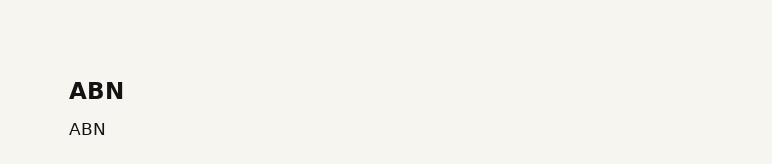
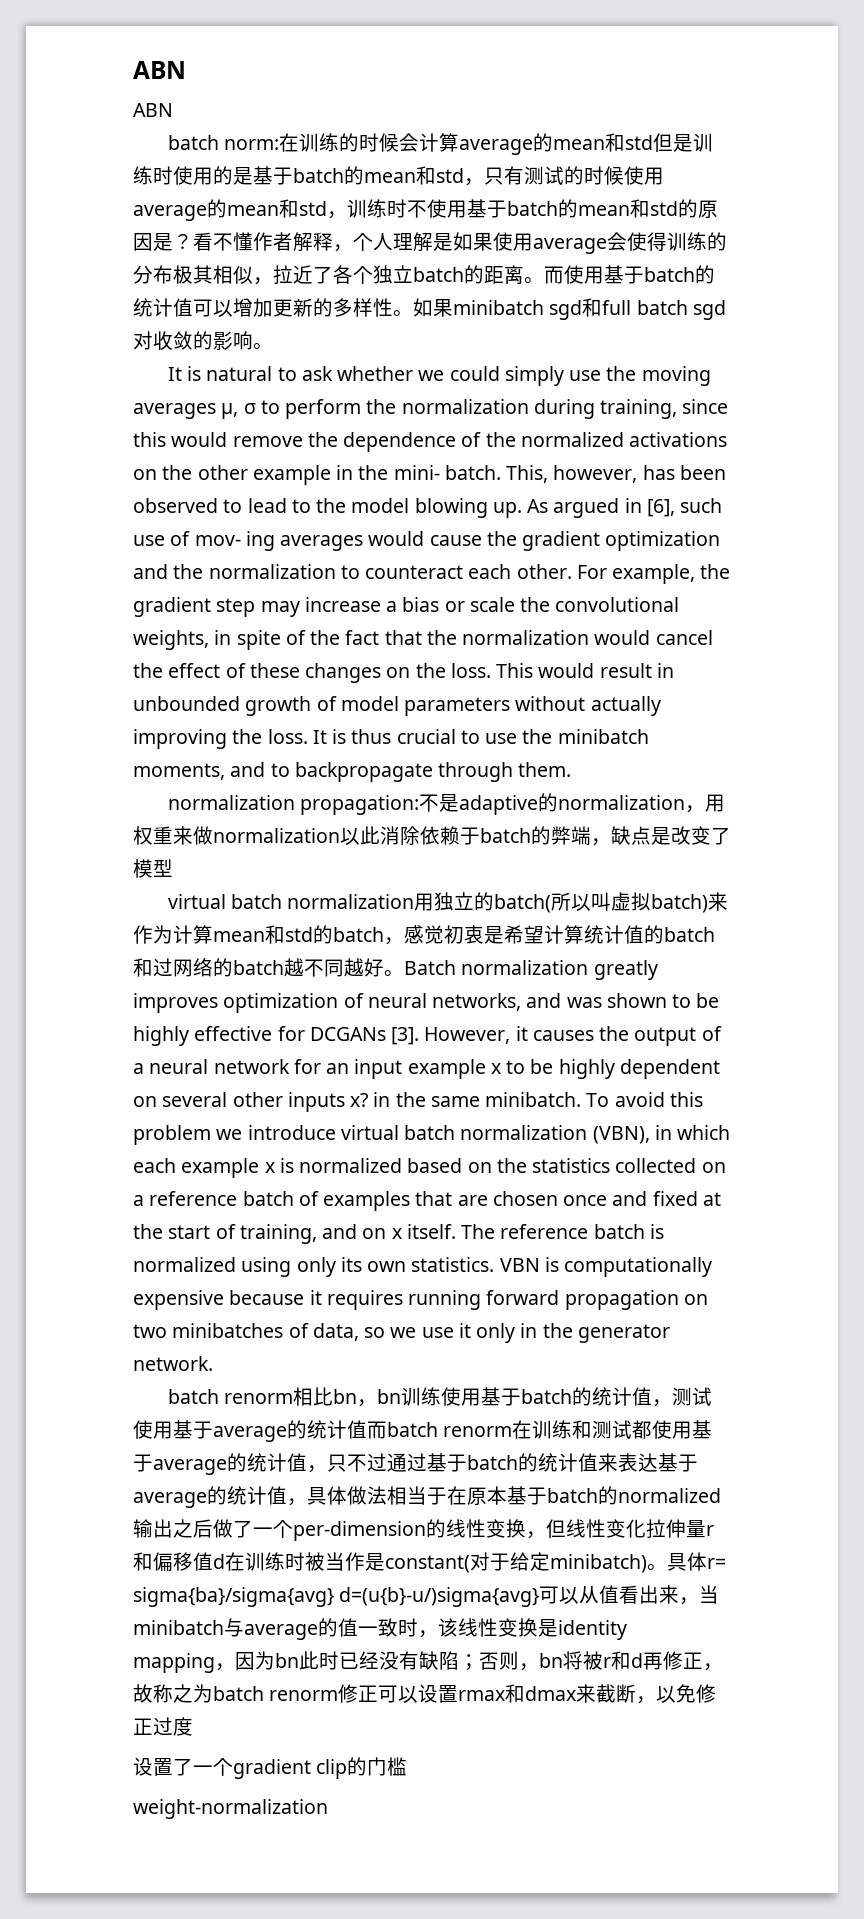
(106, 129) none -> [167,133,714,155] [133,166,664,186] [133,199,718,221] [133,232,727,254] [133,265,715,285] [133,298,726,320] [133,331,273,351] [167,366,711,386] [133,399,729,419] [133,432,728,452] [133,465,726,485] [133,498,723,518] [133,531,721,551] [133,564,731,584] [133,597,680,617] [133,630,713,650] [133,663,674,683] [133,696,661,716] [133,729,649,749] [133,762,572,782] [167,793,726,815] [133,826,731,846] [133,859,173,878] [167,892,729,913] [133,925,715,945] [133,958,658,980] [133,993,720,1013] [133,1026,722,1046] [133,1059,720,1079] [133,1092,703,1112] [133,1125,731,1145] [133,1158,726,1178] [133,1191,721,1211] [133,1224,664,1244] [133,1257,713,1277] [133,1290,708,1310] [133,1323,670,1343] [133,1356,213,1371] [167,1387,713,1407] [133,1420,713,1442] [133,1453,698,1475] [133,1486,721,1508] [133,1519,714,1541] [133,1552,726,1573] [133,1585,720,1607] [133,1618,627,1640] [133,1651,723,1673] [133,1684,717,1704] [133,1717,193,1736] [133,1757,408,1779] [133,1799,328,1819] // batch norm:在训练的时候会计算average的mean和std但是训练时使用的是基于batch的mean和std，只有测试的时候使用average的mean和std，训练时不使用基于batch的mean和std的原因是？看不懂作者解释，个人理解是如果使用average会使得训练的分布极其相似，拉近了各个独立batch的距离。而使用基于batch的统计值可以增加更新的多样性。如果minibatch sgd和full batch sgd对收敛的影响。 // It is natural to ask whether we could simply use the moving averages μ, σ to perform the normalization during training, since this would remove the dependence of the normalized activations on the other example in the mini- batch. This, however, has been observed to lead to the model blowing up. As argued in [6], such use of mov- ing averages would cause the gradient optimization and the normalization to counteract each other. For example, the gradient step may increase a bias or scale the convolutional weights, in spite of the fact that the normalization would cancel the effect of these changes on the loss. This would result in unbounded growth of model parameters without actually improving the loss. It is thus crucial to use the minibatch moments, and to backpropagate through them. // normalization propagation:不是adaptive的normalization，用权重来做normalization以此消除依赖于batch的弊端，缺点是改变了模型 // virtual batch normalization用独立的batch(所以叫虚拟batch)来作为计算mean和std的batch，感觉初衷是希望计算统计值的batch和过网络的batch越不同越好。Batch normalization greatly improves optimization of neural networks, and was shown to be highly effective for DCGANs [3]. However, it causes the output of a neural network for an input example x to be highly dependent on several other inputs x? in the same minibatch. To avoid this problem we introduce virtual batch normalization (VBN), in which each example x is normalized based on the statistics collected on a reference batch of examples that are chosen once and fixed at the start of training, and on x itself. The reference batch is normalized using only its own statistics. VBN is computationally expensive because it requires running forward propagation on two minibatches of data, so we use it only in the generator network. // batch renorm相比bn，bn训练使用基于batch的统计值，测试使用基于average的统计值而batch renorm在训练和测试都使用基于average的统计值，只不过通过基于batch的统计值来表达基于average的统计值，具体做法相当于在原本基于batch的normalized输出之后做了一个per-dimension的线性变换，但线性变化拉伸量r和偏移值d在训练时被当作是constant(对于给定minibatch)。具体r= sigma{ba}/sigma{avg} d=(u{b}-u/)sigma{avg}可以从值看出来，当minibatch与average的值一致时，该线性变换是identity mapping，因为bn此时已经没有缺陷；否则，bn将被r和d再修正，故称之为batch renorm修正可以设置rmax和dmax来截断，以免修正过度 // 设置了一个gradient clip的门槛 // weight-normalization

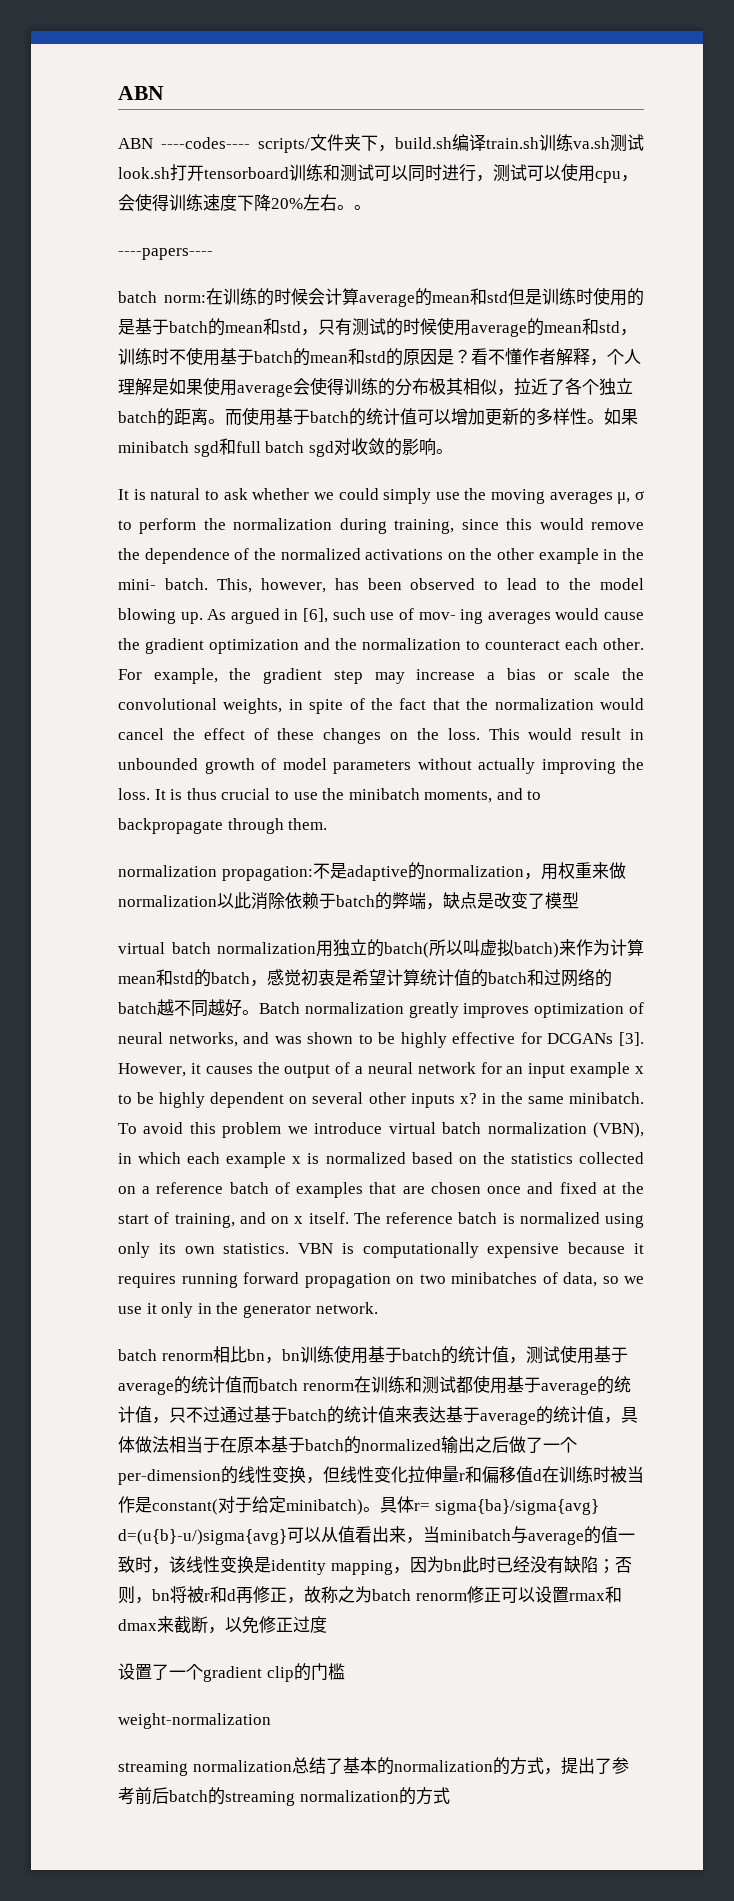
(173, 110) none -> [160,134,644,153] [118,163,638,183] [118,193,371,211] [118,248,213,260] ----codes---- scripts/文件夹下，build.sh编译train.sh训练va.sh测试look.sh打开tensorboard训练和测试可以同时进行，测试可以使用cpu，会使得训练速度下降20%左右。。 // ----papers----
(328, 1809) none -> [118,1757,629,1776] [118,1787,450,1806] // streaming normalization总结了基本的normalization的方式，提出了参考前后batch的streaming normalization的方式

